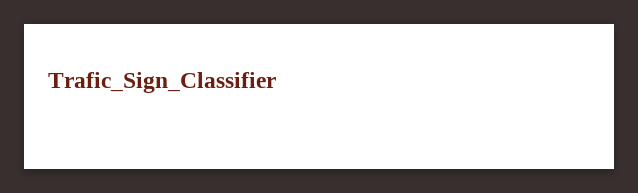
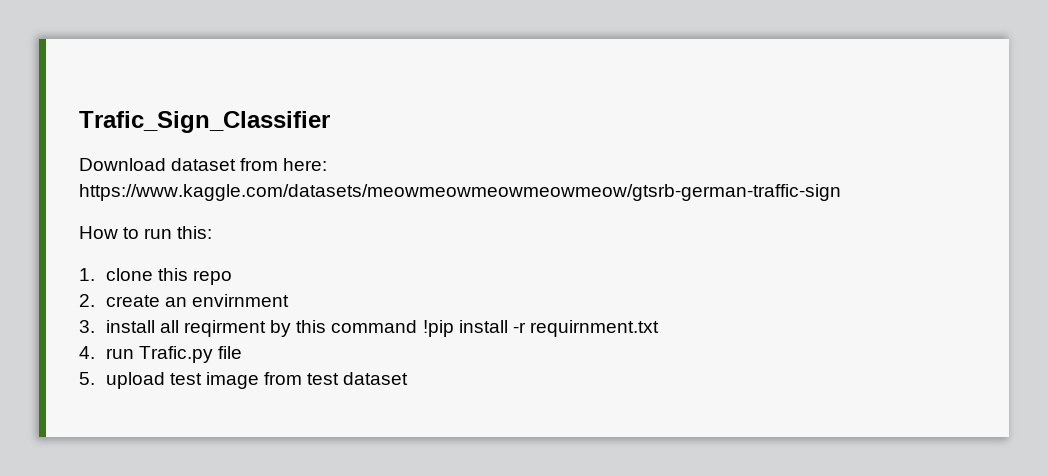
(276, 82) none -> [79,158,328,171] [79,184,841,201] [79,226,213,239] [79,268,233,285] [79,294,290,307] [79,320,659,337] [79,346,243,363] [79,372,409,389] // Download dataset from here: https://www.kaggle.com/datasets/meowmeowmeowmeowmeow/gtsrb-german-traffic-sign // How to run this: // 1. clone this repo // 2. create an envirnment // 3. install all reqirment by this command !pip install -r requirnment.txt // 4. run Trafic.py file // 5. upload test image from test dataset

